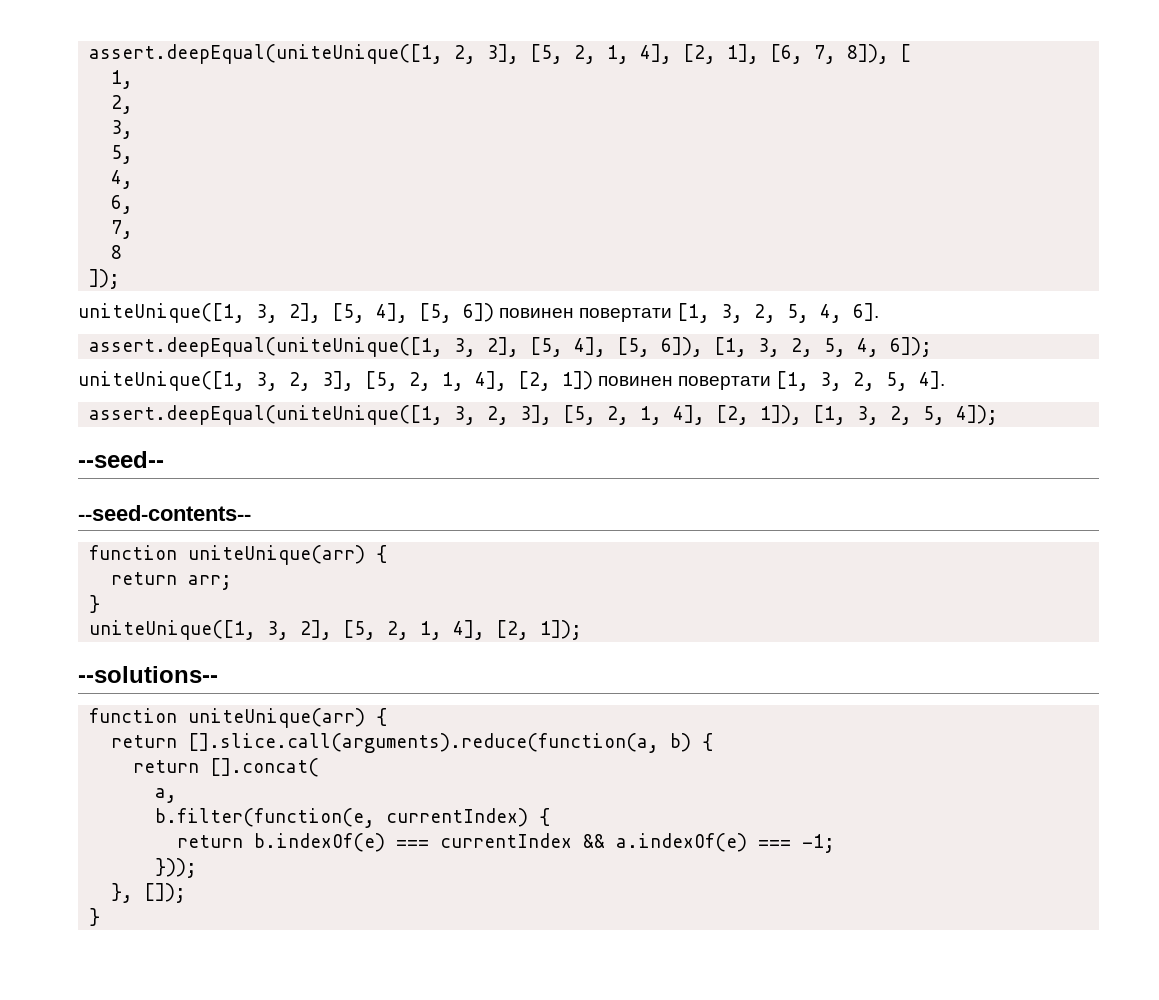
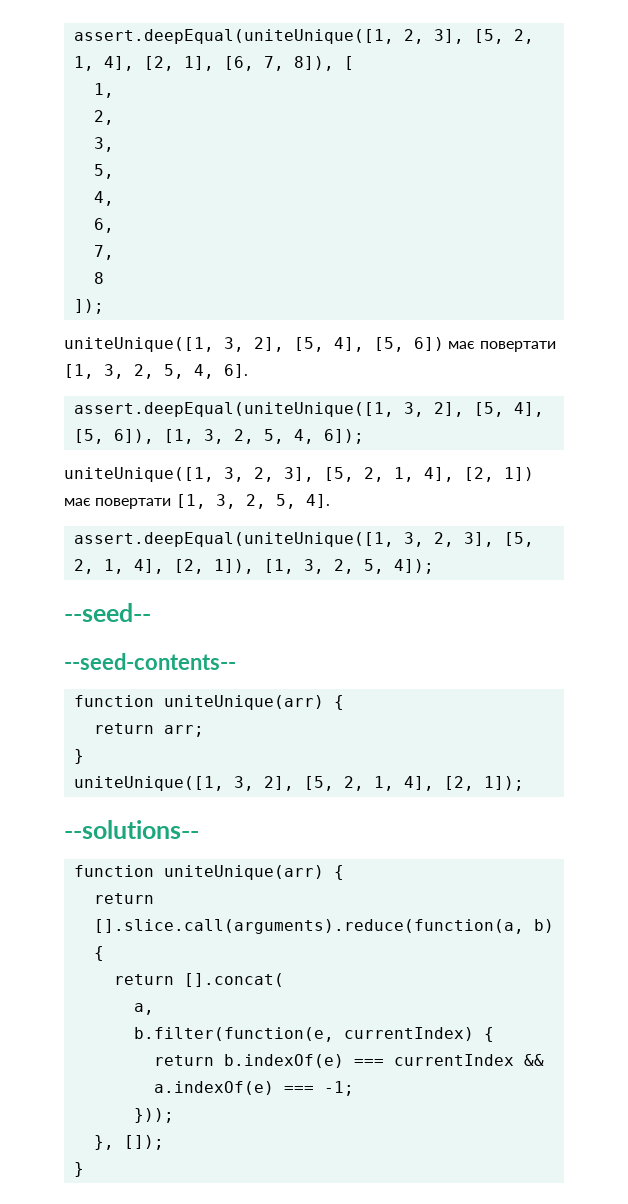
[499,308,575,318] повинен -> [448,341,476,349] має
[598,376,674,386] повинен -> [64,498,91,506] має

